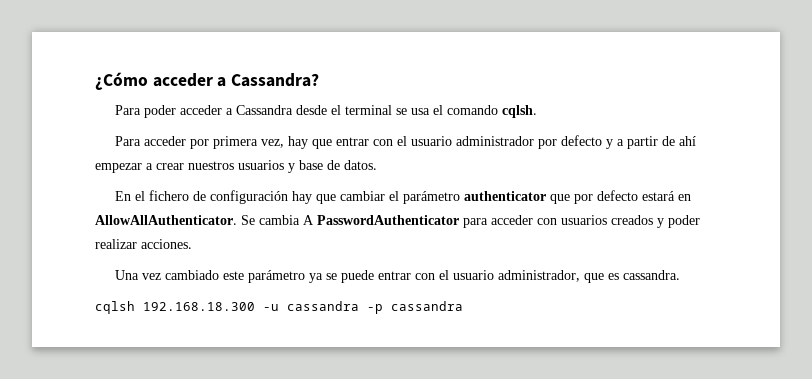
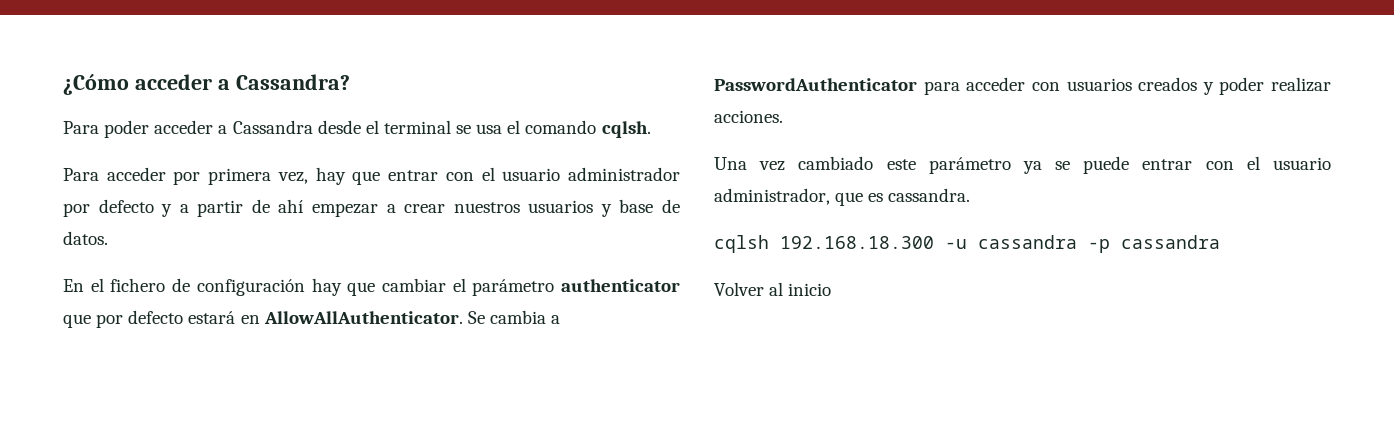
[303,215,314,225] A -> [551,315,561,324] a
(463, 306) none -> [714,282,832,296] // Volver al inicio

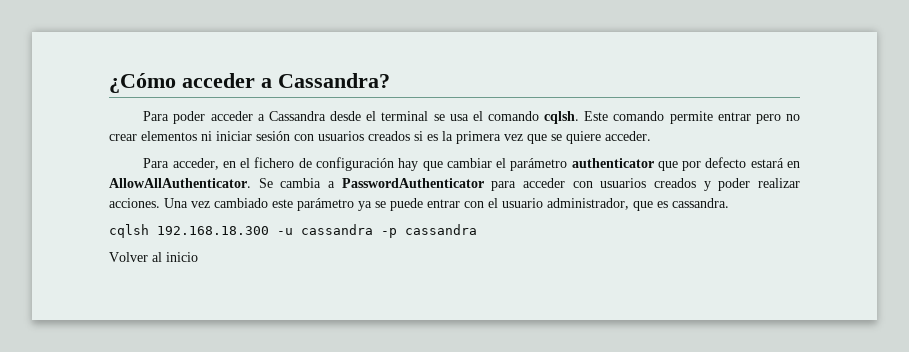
[63,167,681,185] [63,199,680,217] [63,231,108,245] [63,279,84,292] // Para acceder por primera vez, hay que entrar con el usuario administrador por defecto y a partir de ahí empezar a crear nuestros usuarios y base de datos. // En -> [584,111,800,124] [109,131,651,144] [143,158,236,170] Este comando permite entrar pero no crear elementos ni iniciar sesión con usuarios creados si es la primera vez que se quiere acceder. // Para acceder, en
(783, 116) // -> (160, 203) none

